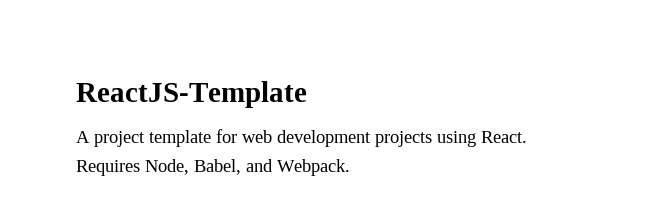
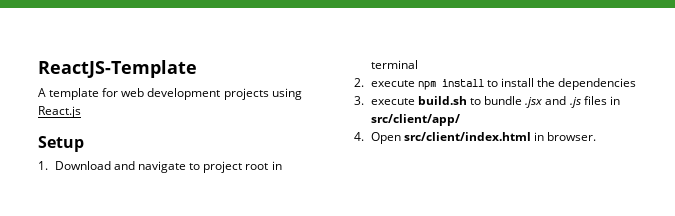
[94,131,145,147] project -> (46, 92) none
[481,131,527,143] [76,159,350,176] React. Requires Node, Babel, and Webpack. -> [38,106,81,118] [38,136,84,152] [38,161,282,173] [370,60,418,69] [354,78,637,90] [354,96,620,108] [370,114,460,126] [354,132,597,144] React.js // Setup // 1. Download and navigate to project root in terminal // 2. execute npm install to install the dependencies // 3. execute build.sh to bundle .jsx and .js files in src/client/app/ // 4. Open src/client/index.html in browser.

